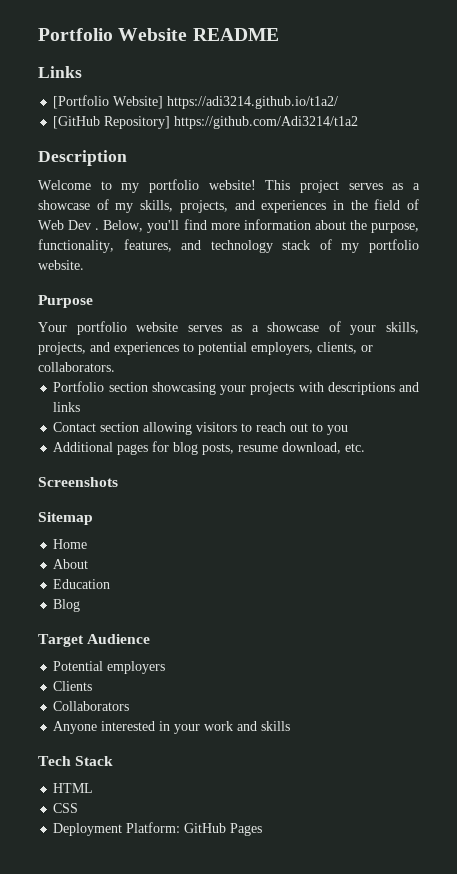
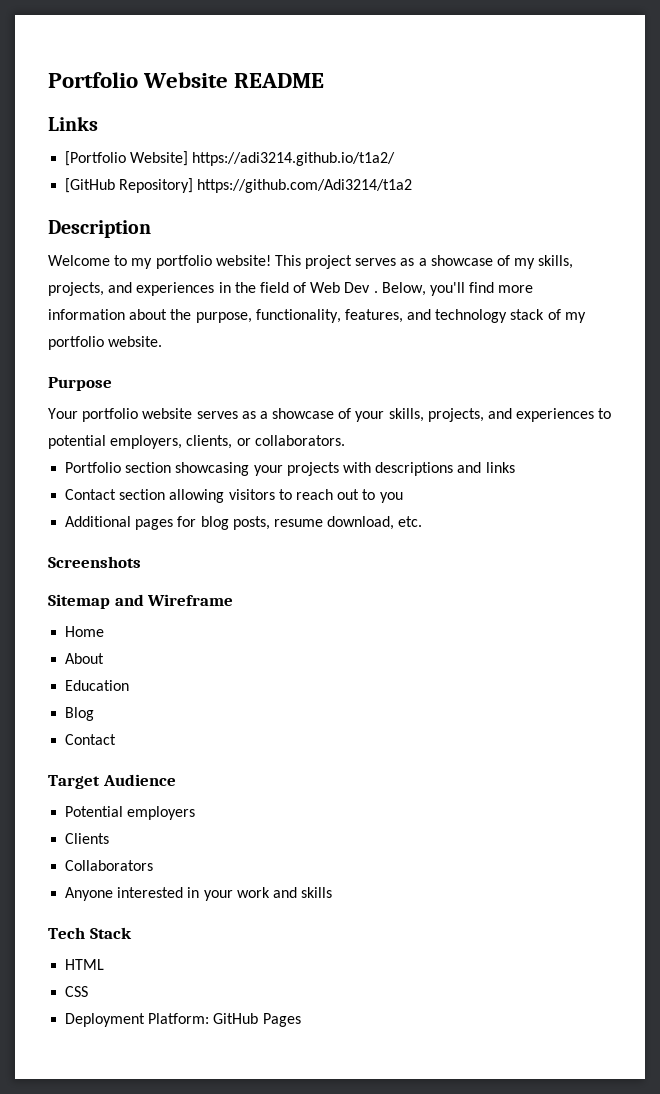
(93, 518) none -> [114,594,234,606] and Wireframe
(81, 605) none -> [65,734,117,745] // Contact

